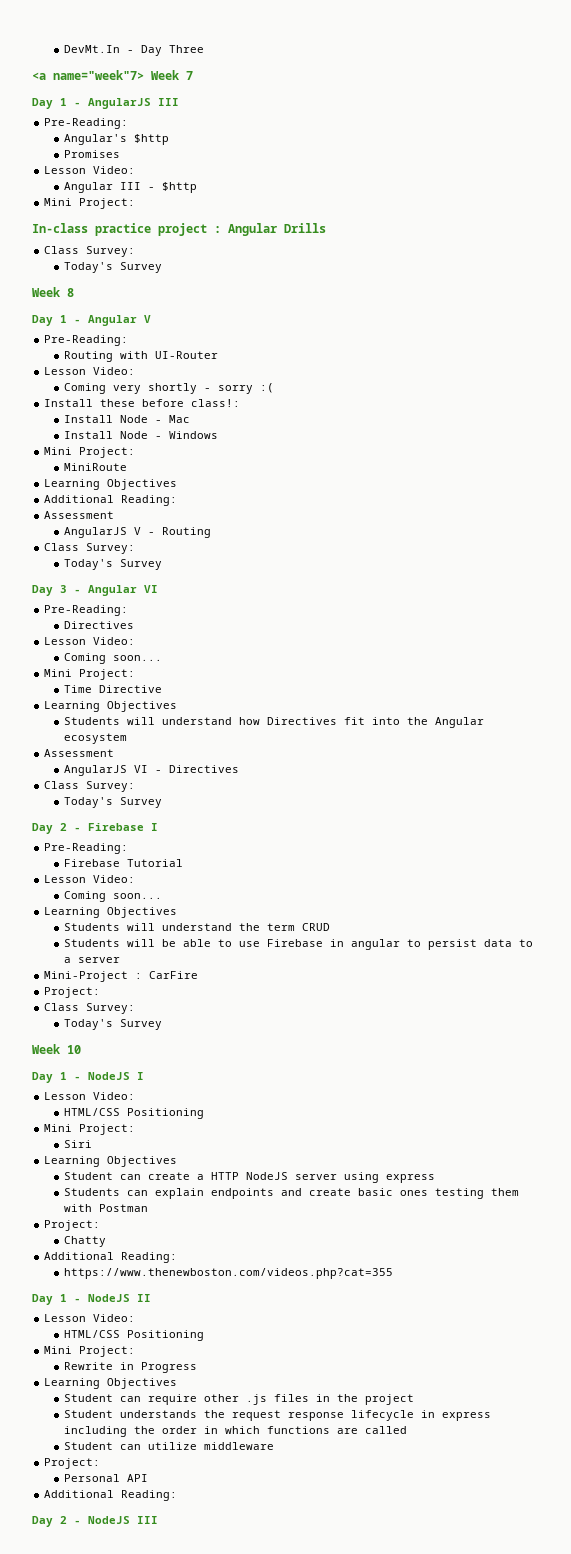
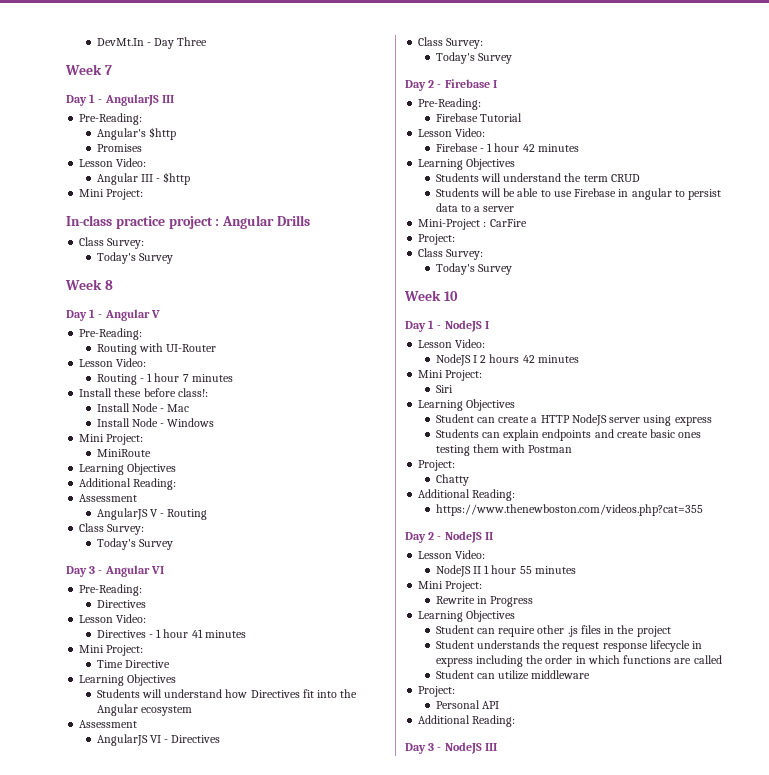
[32,70,144,80] <a name="week"7> -> (208, 41) none
[63,383,274,394] Coming very shortly - sorry :( -> [96,373,233,385] Routing - 1 hour 7 minutes
[63,653,162,664] Coming soon... -> [96,629,246,638] Directives - 1 hour 41 minutes
[63,891,162,902] Coming soon... -> [435,143,579,152] Firebase - 1 hour 42 minutes
[63,1108,204,1119] HTML/CSS Positioning -> [435,354,579,366] NodeJS I 2 hours 42 minutes
[60,1294,67,1302] 1 -> [428,532,435,540] 2
[63,1330,204,1341] HTML/CSS Positioning -> [435,565,576,577] NodeJS II 1 hour 55 minutes
[60,1516,67,1524] 2 -> [428,743,435,751] 3

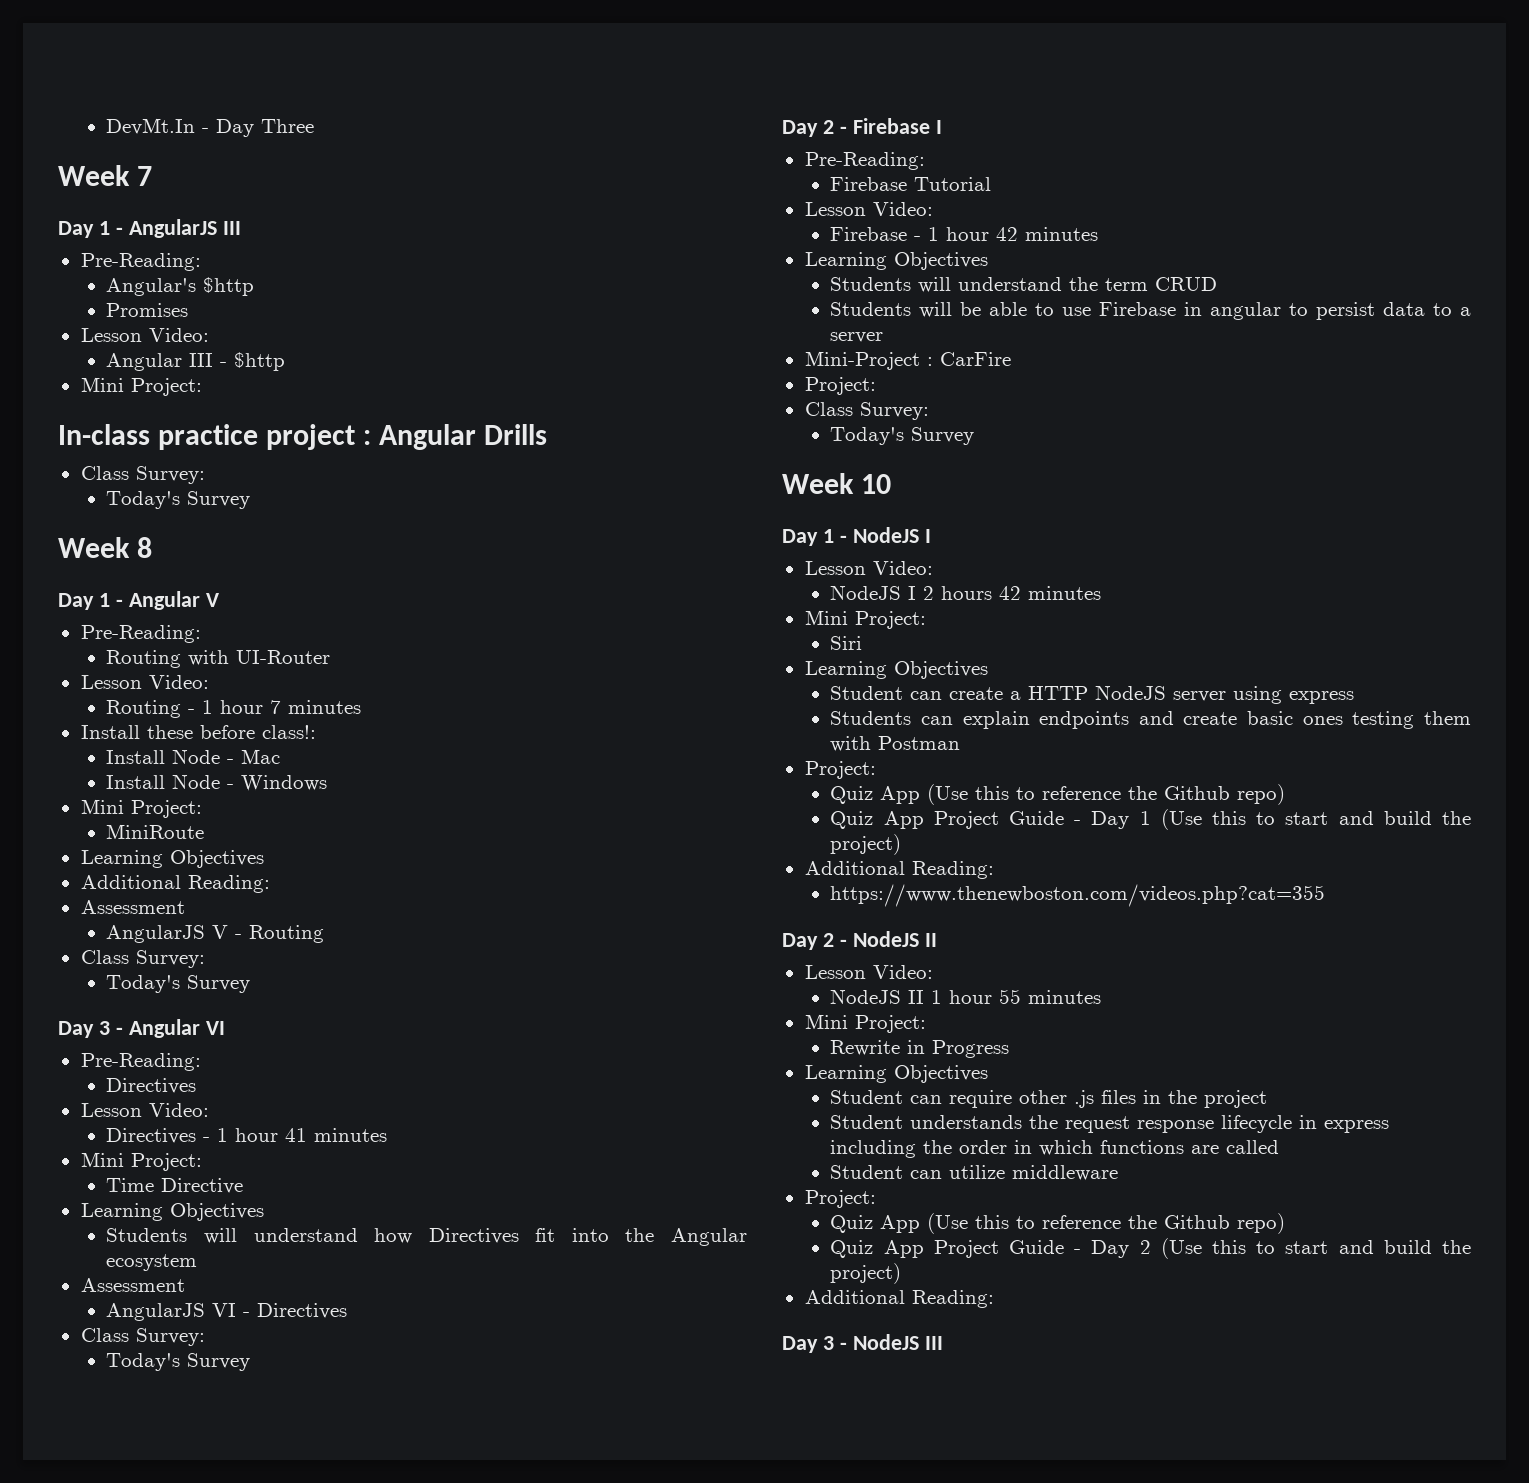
[435,474,469,486] Chatty -> [830,784,1286,805] [830,809,1471,830] [830,834,902,855] Quiz App (Use this to reference the Github repo) // Quiz App Project Guide - Day 1 (Use this to start and build the project)
[435,700,499,709] Personal API -> [830,1213,1286,1234] [830,1238,1471,1259] [830,1263,902,1284] Quiz App (Use this to reference the Github repo) // Quiz App Project Guide - Day 2 (Use this to start and build the project)

